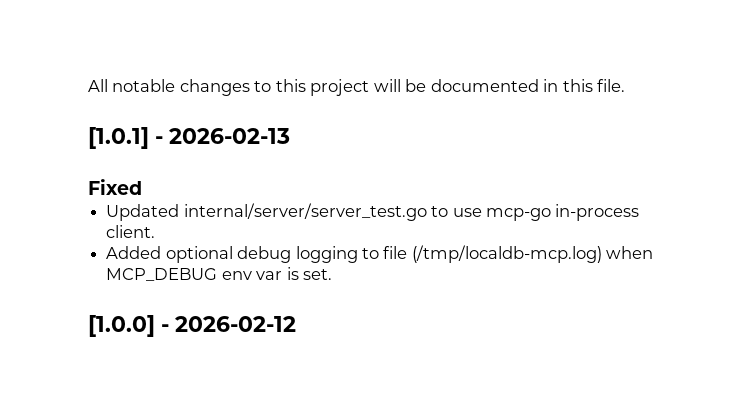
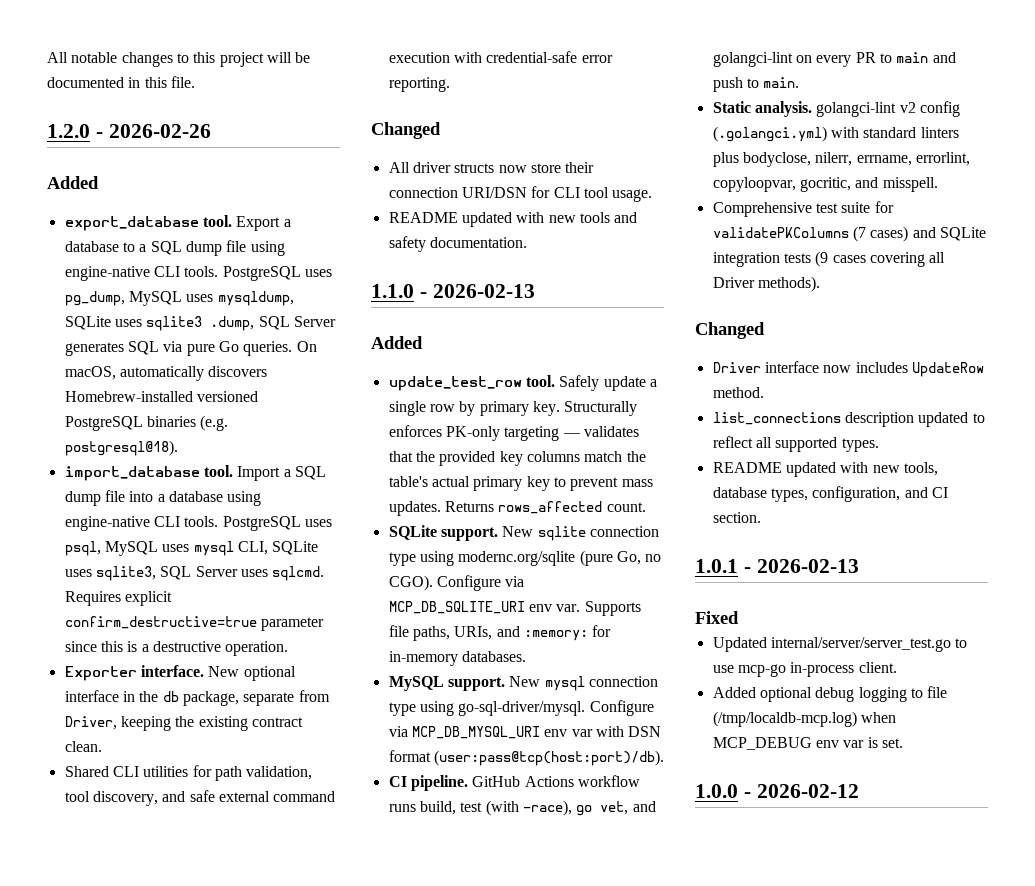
[88,127,149,149] [1.0.1] -> [47,124,211,138] [47,176,99,189] [64,215,291,231] [64,240,285,256] [64,266,332,281] [64,291,294,306] [64,316,336,331] [64,341,317,356] [64,366,268,381] [64,391,258,402] [64,415,229,431] [64,440,178,456] [64,465,326,481] [64,490,262,506] [64,516,332,531] [64,541,319,556] [64,566,325,581] [64,591,172,606] [64,616,324,631] [64,641,289,656] [64,665,296,681] [64,690,330,706] [64,716,303,731] [64,741,102,752] [64,765,313,781] [64,790,336,806] [388,51,613,63] [388,77,450,92] [371,122,441,139] [388,162,595,173] [388,186,653,202] [388,212,638,227] [388,236,527,252] [371,284,535,298] [371,336,423,349] [388,375,657,391] [388,401,638,416] [388,425,639,441] [388,451,646,466] [388,476,653,491] [388,501,646,516] [388,525,659,541] [388,550,662,566] [388,575,525,591] [388,601,641,616] [388,625,612,641] [388,651,526,666] [388,676,658,691] [388,700,654,716] [388,726,662,739] [388,750,664,766] [388,775,640,791] [388,800,656,816] [712,52,956,67] [712,77,800,92] [712,101,960,117] [712,126,959,142] [712,152,970,167] [712,177,938,192] [712,201,894,217] [712,226,986,242] [712,251,946,267] [712,276,820,292] [695,322,765,339] [712,361,984,377] [712,387,764,398] [712,412,985,427] [712,436,879,452] [712,462,938,477] [712,486,948,502] [712,512,761,523] [695,559,738,573] 1.2.0 - 2026-02-26 // Added // export_database tool. Export a database to a SQL dump file using engine-native CLI tools. PostgreSQL uses pg_dump, MySQL uses mysqldump, SQLite uses sqlite3 .dump, SQL Server generates SQL via pure Go queries. On macOS, automatically discovers Homebrew-installed versioned PostgreSQL binaries (e.g. postgresql@18). // import_database tool. Import a SQL dump file into a database using engine-native CLI tools. PostgreSQL uses psql, MySQL uses mysql CLI, SQLite uses sqlite3, SQL Server uses sqlcmd. Requires explicit confirm_destructive=true parameter since this is a destructive operation. // Exporter interface. New optional interface in the db package, separate from Driver, keeping the existing contract clean. // Shared CLI utilities for path validation, tool discovery, and safe external command execution with credential-safe error reporting. // Changed // All driver structs now store their connection URI/DSN for CLI tool usage. // README updated with new tools and safety documentation. // 1.1.0 - 2026-02-13 // Added // update_test_row tool. Safely update a single row by primary key. Structurally enforces PK-only targeting — validates that the provided key columns match the table's actual primary key to prevent mass updates. Returns rows_affected count. // SQLite support. New sqlite connection type using modernc.org/sqlite (pure Go, no CGO). Configure via MCP_DB_SQLITE_URI env var. Supports file paths, URIs, and :memory: for in-memory databases. // MySQL support. New mysql connection type using go-sql-driver/mysql. Configure via MCP_DB_MYSQL_URI env var with DSN format (user:pass@tcp(host:port)/db). // CI pipeline. GitHub Actions workflow runs build, test (with -race), go vet, and golangci-lint on every PR to main and push to main. // Static analysis. golangci-lint v2 config (.golangci.yml) with standard linters plus bodyclose, nilerr, errname, errorlint, copyloopvar, gocritic, and misspell. // Comprehensive test suite for validatePKColumns (7 cases) and SQLite integration tests (9 cases covering all Driver methods). // Changed // Driver interface now includes UpdateRow method. // list_connections description updated to reflect all supported types. // README updated with new tools, database types, configuration, and CI section. // 1.0.1
[88,315,155,337] [1.0.0] -> [695,784,738,798] 1.0.0

